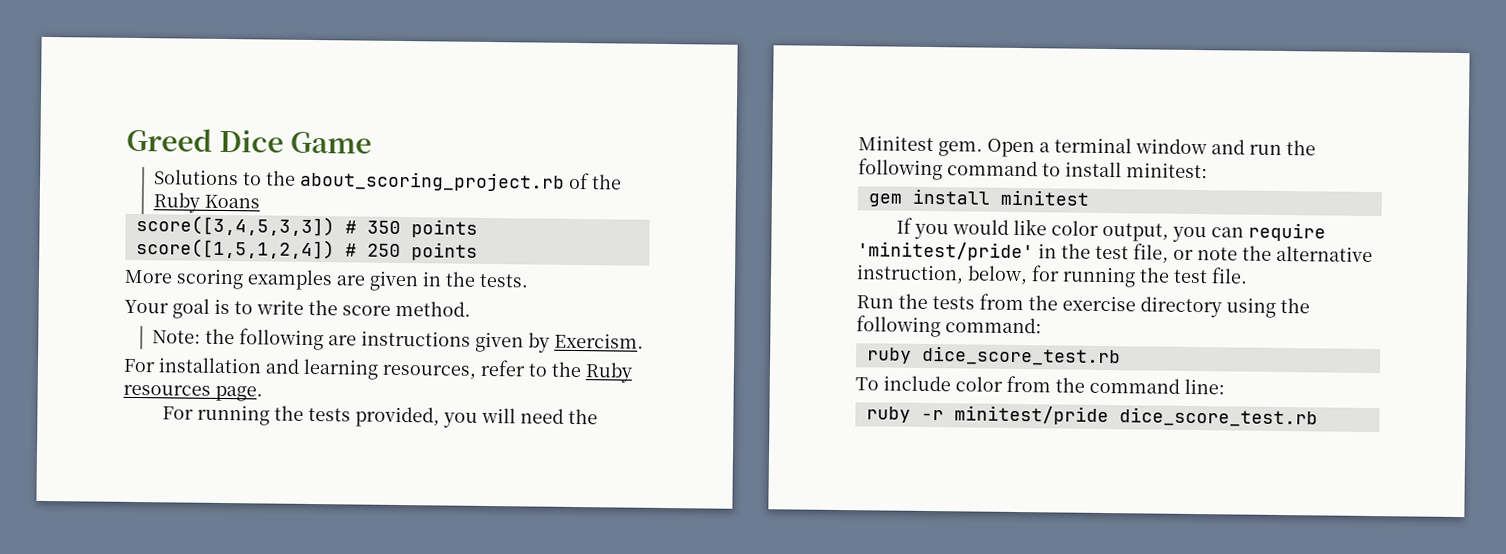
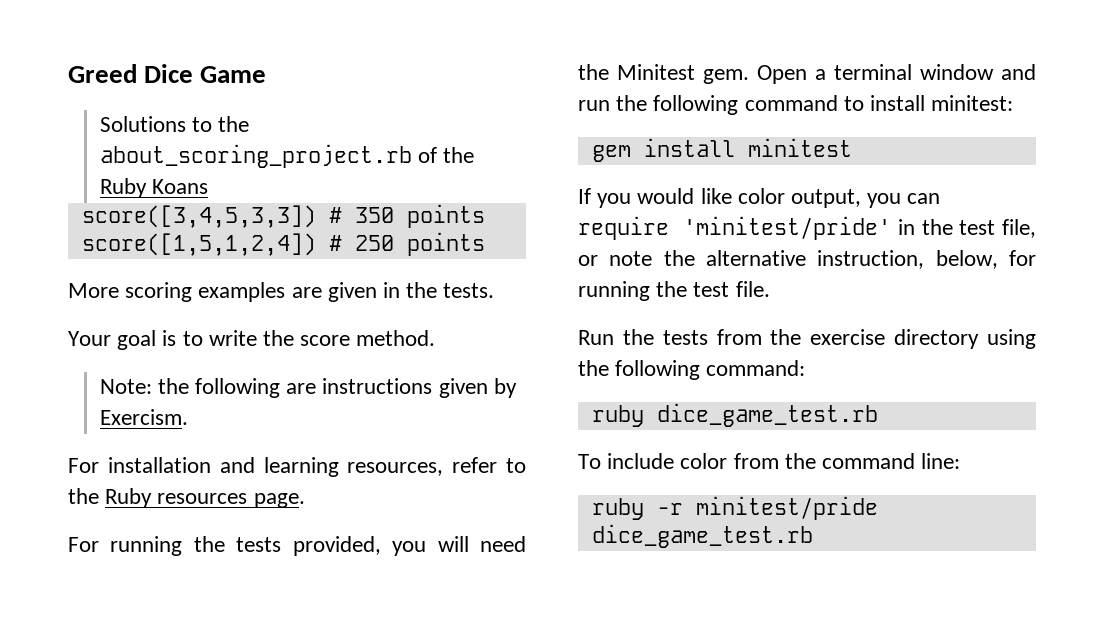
[921,345,1121,367] dice_score_test.rb -> [656,403,878,427] dice_game_test.rb
[1118,407,1318,428] dice_score_test.rb -> [591,524,813,548] dice_game_test.rb

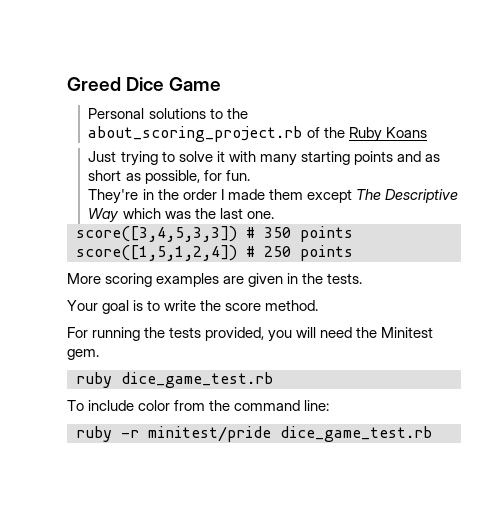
[99,116,186,132] Solutions -> [88,108,206,119] Personal solutions
(208, 186) none -> [88,151,440,166] [88,170,250,184] [88,189,458,204] [88,208,274,223] // Just trying to solve it with many starting points and as short as possible, for fun. // They're in the order I made them except The Descriptive Way which was the last one.
[99,378,517,398] [99,409,188,425] [68,457,526,477] [68,488,305,508] // Note: the following are instructions given by Exercism. // For installation and learning resources, refer to the Ruby resources page. -> (319, 305) none
[757,64,1036,84] [578,95,1014,115] [591,138,852,162] [578,188,941,208] [578,216,1036,240] [578,250,1036,269] [578,281,770,301] [578,329,1036,349] [578,360,806,380] Open a terminal window and run the following command to install minitest: // gem install minitest // If you would like color output, you can require 'minitest/pride' in the test file, or note the alternative instruction, below, for running the test file. // Run the tests from the exercise directory using the following command: -> (99, 354) none

